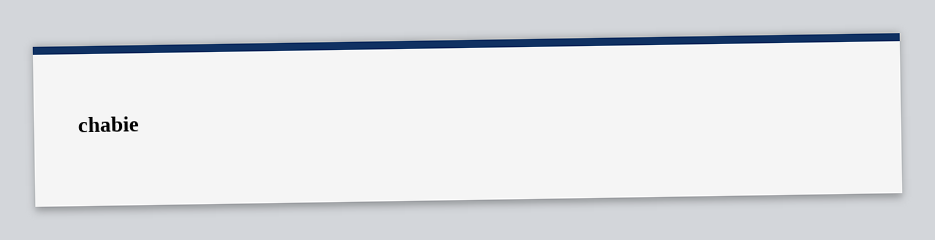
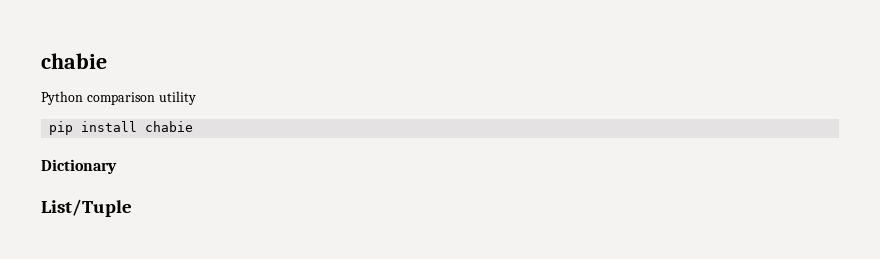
[77,116,140,133] chabie -> [41,53,107,69] [41,91,196,105] [49,121,194,135] [41,159,117,174] [41,199,132,217] chabie // Python comparison utility // pip install chabie // Dictionary // List/Tuple

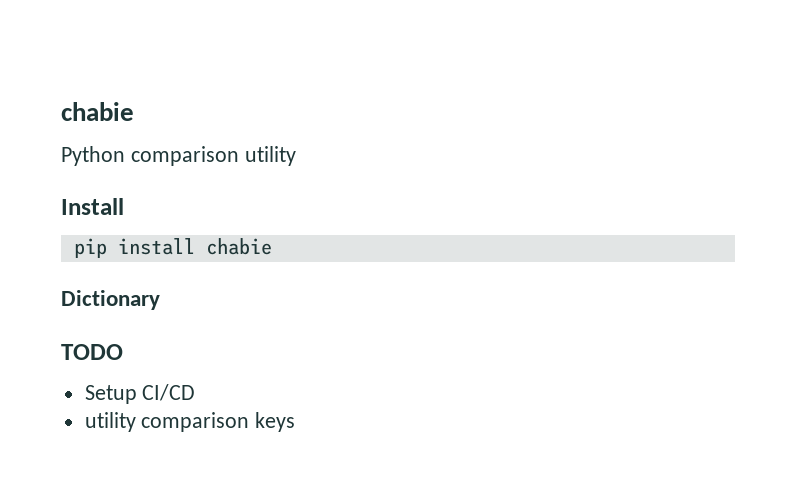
(196, 98) none -> [61,198,124,215] // Install
[41,199,132,217] List/Tuple -> [61,344,123,360] [84,384,196,404] [84,412,296,432] TODO // Setup CI/CD // utility comparison keys

